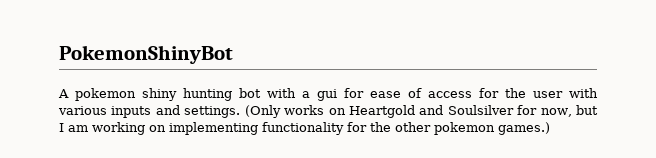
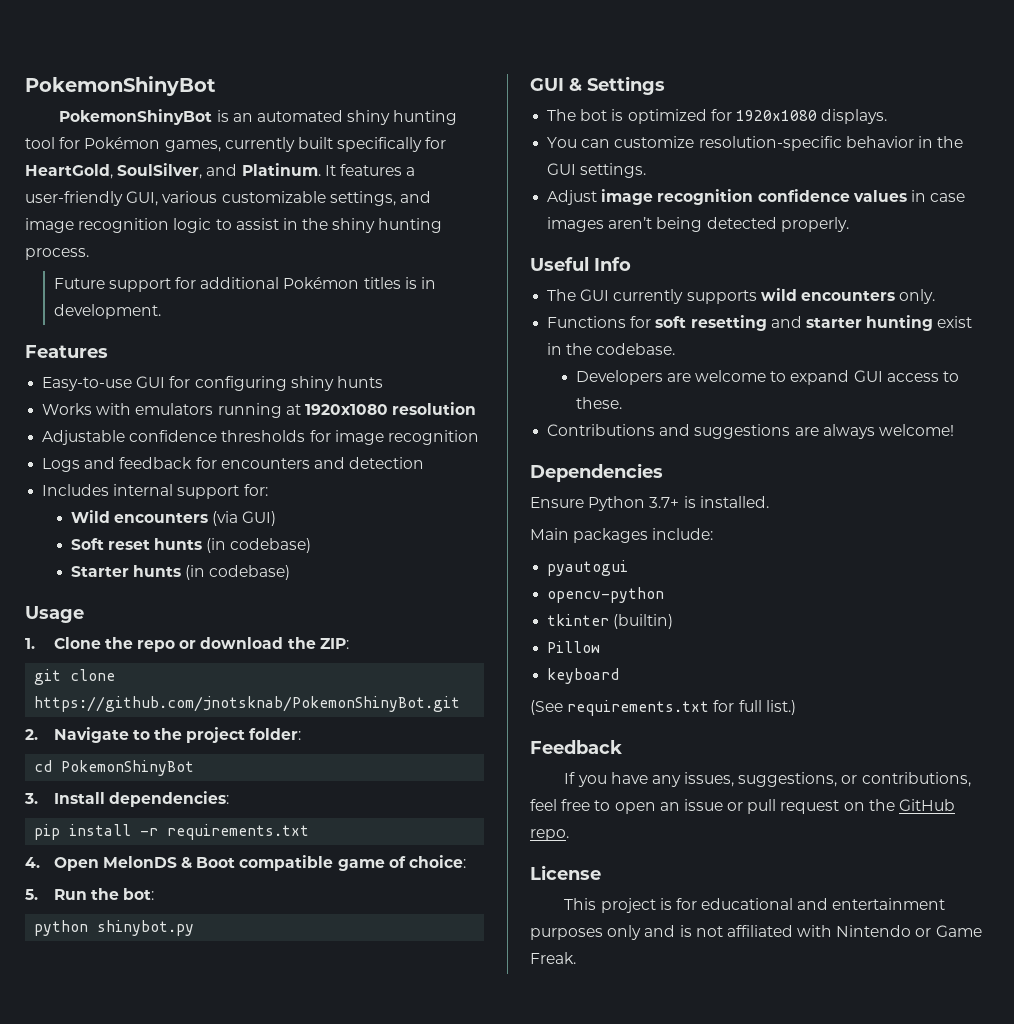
[59,45,233,64] [58,88,598,101] [58,105,598,118] [59,122,550,135] PokemonShinyBot // A pokemon shiny hunting bot with a gui for ease of access for the user with various inputs and settings. (Only works on Heartgold and Soulsilver for now, but I am working on implementing functionality for the other pokemon games.) -> [25,76,216,96] [59,109,458,125] [25,137,447,152] [25,163,416,179] [25,191,431,206] [25,218,443,233] [25,248,89,260] [53,277,436,292] [53,304,161,319] [25,345,108,358] [42,376,383,391] [42,402,477,418] [42,430,479,445] [42,457,425,472] [42,484,268,499] [70,510,277,526] [70,538,312,553] [70,565,291,580] [25,606,84,623] [25,637,349,652] [34,669,116,685] [34,696,461,712] [25,727,302,743] [34,760,195,776] [24,791,229,807] [34,824,310,840] [25,855,466,871] [25,888,155,900] [34,920,195,936] [530,76,665,95] [547,109,888,124] [547,136,964,151] [547,163,647,178] [547,189,966,205] [547,217,849,232] [530,257,631,271] [547,288,936,304] [547,315,973,331] [547,343,676,355] [575,370,960,385] [575,397,622,409] [547,424,954,439] [530,463,663,482] [530,496,769,511] [530,528,714,543] [547,560,629,576] [547,587,665,603] [547,614,674,629] [547,641,601,653] [547,668,620,684] [530,700,796,716] [530,740,622,754] [564,772,971,787] [530,799,956,814] [530,829,569,841] [530,865,601,880] [564,898,946,913] [530,925,982,940] [530,952,576,964] PokemonShinyBot // PokemonShinyBot is an automated shiny hunting tool for Pokémon games, currently built specifically for HeartGold, SoulSilver, and Platinum. It features a user-friendly GUI, various customizable settings, and image recognition logic to assist in the shiny hunting process. // Future support for additional Pokémon titles is in development. // Features // Easy-to-use GUI for configuring shiny hunts // Works with emulators running at 1920x1080 resolution // Adjustable confidence thresholds for image recognition // Logs and feedback for encounters and detection // Includes internal support for: // Wild encounters (via GUI) // Soft reset hunts (in codebase) // Starter hunts (in codebase) // Usage // 1. Clone the repo or download the ZIP: // git clone https://github.com/jnotsknab/PokemonShinyBot.git // 2. Navigate to the project folder: // cd PokemonShinyBot // 3. Install dependencies: // pip install -r requirements.txt // 4. Open MelonDS & Boot compatible game of choice: // 5. Run the bot: // python shinybot.py // GUI & Settings // The bot is optimized for 1920x1080 displays. // You can customize resolution-specific behavior in the GUI settings. // Adjust image recognition confidence values in case images aren’t being detected properly. // Useful Info // The GUI currently supports wild encounters only. // Functions for soft resetting and starter hunting exist in the codebase. // Developers are welcome to expand GUI access to these. // Contributions and suggestions are always welcome! // Dependencies // Ensure Python 3.7+ is installed. // Main packages include: // pyautogui // opencv-python // tkinter (builtin) // Pillow // keyboard // (See requirements.txt for full list.) // Feedback // If you have any issues, suggestions, or contributions, feel free to open an issue or pull request on the GitHub repo. // License // This project is for educational and entertainment purposes only and is not affiliated with Nintendo or Game Freak.

